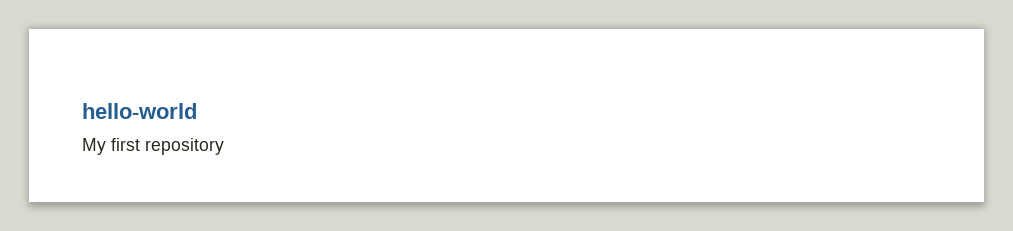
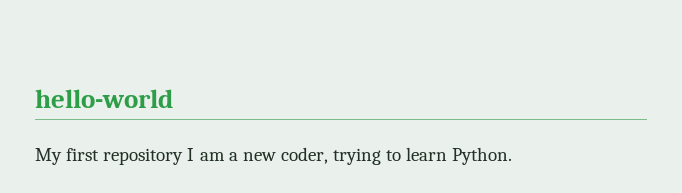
(224, 146) none -> [187,147,513,165] I am a new coder, trying to learn Python.

